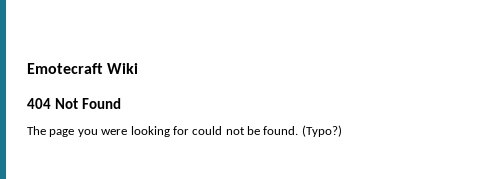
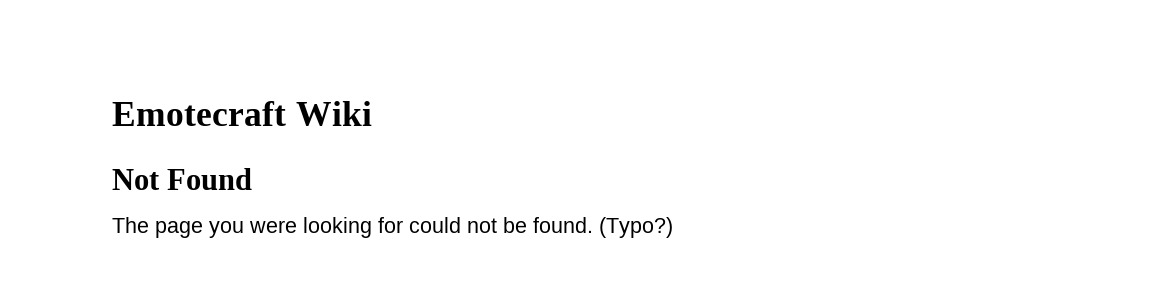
[27,98,51,109] 404 -> (372, 113) none

